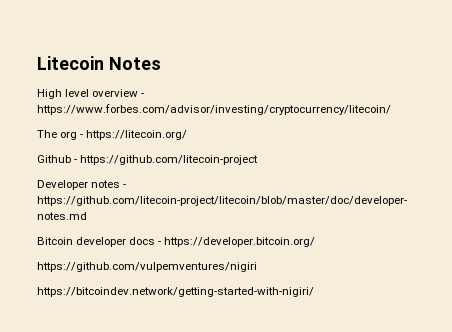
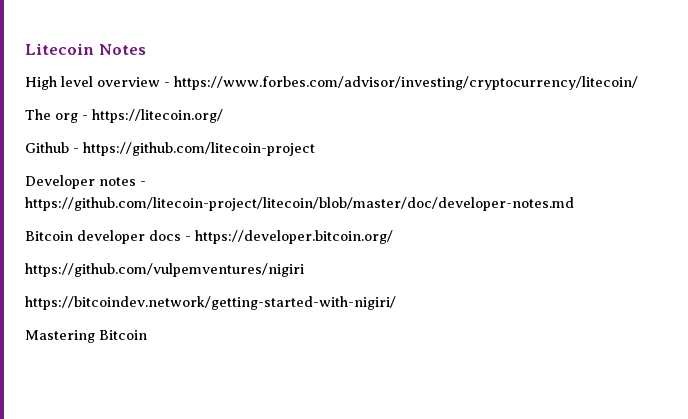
(314, 292) none -> [25,330,147,343] // Mastering Bitcoin

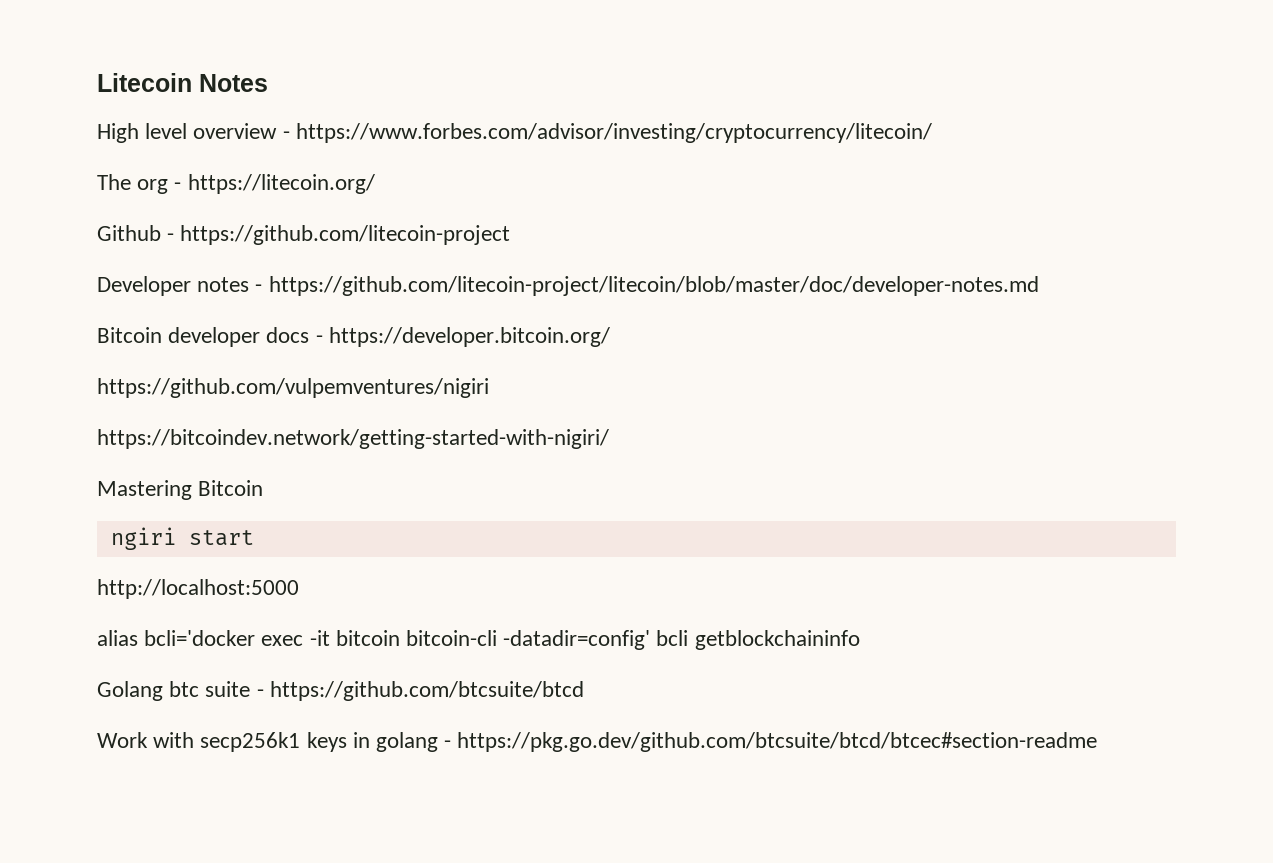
(147, 335) none -> [110,527,254,550] [97,579,299,599] [97,630,860,650] [97,681,584,701] [97,732,1098,752] // ngiri start // http://localhost:5000 // alias bcli='docker exec -it bitcoin bitcoin-cli -datadir=config' bcli getblockchaininfo // Golang btc suite - https://github.com/btcsuite/btcd // Work with secp256k1 keys in golang - https://pkg.go.dev/github.com/btcsuite/btcd/btcec#section-readme

